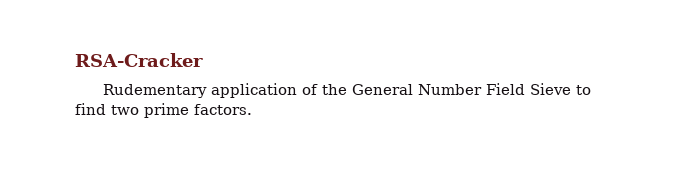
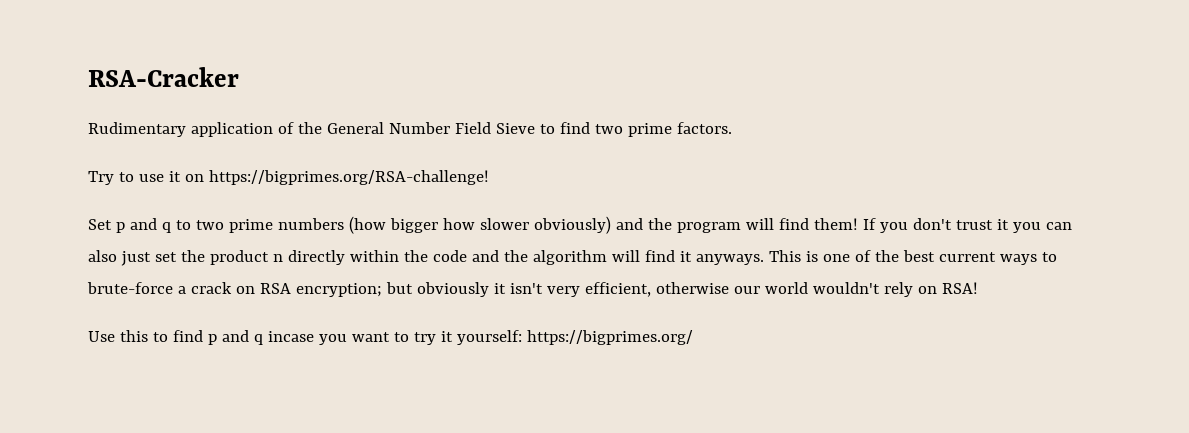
[103,84,208,98] Rudementary -> [88,122,186,137] Rudimentary
(252, 109) none -> [88,170,489,185] [88,216,1072,234] [88,250,1057,266] [87,282,978,297] [88,330,693,345] // Try to use it on https://bigprimes.org/RSA-challenge! // Set p and q to two prime numbers (how bigger how slower obviously) and the program will find them! If you don't trust it you can also just set the product n directly within the code and the algorithm will find it anyways. This is one of the best current ways to brute-force a crack on RSA encryption; but obviously it isn't very efficient, otherwise our world wouldn't rely on RSA! // Use this to find p and q incase you want to try it yourself: https://bigprimes.org/

